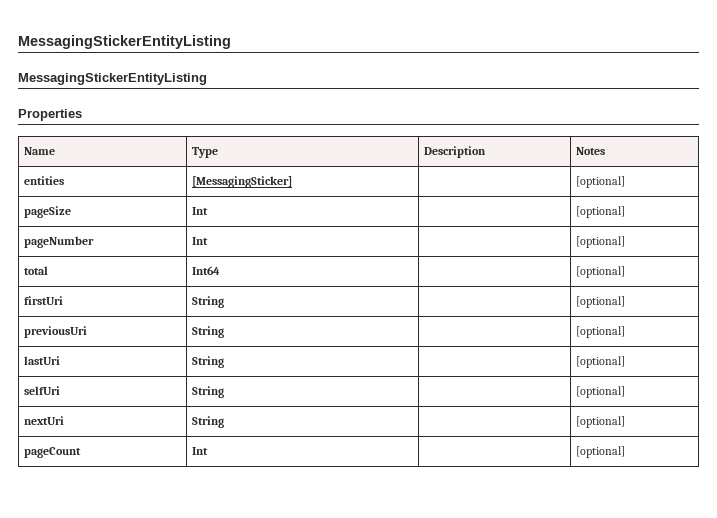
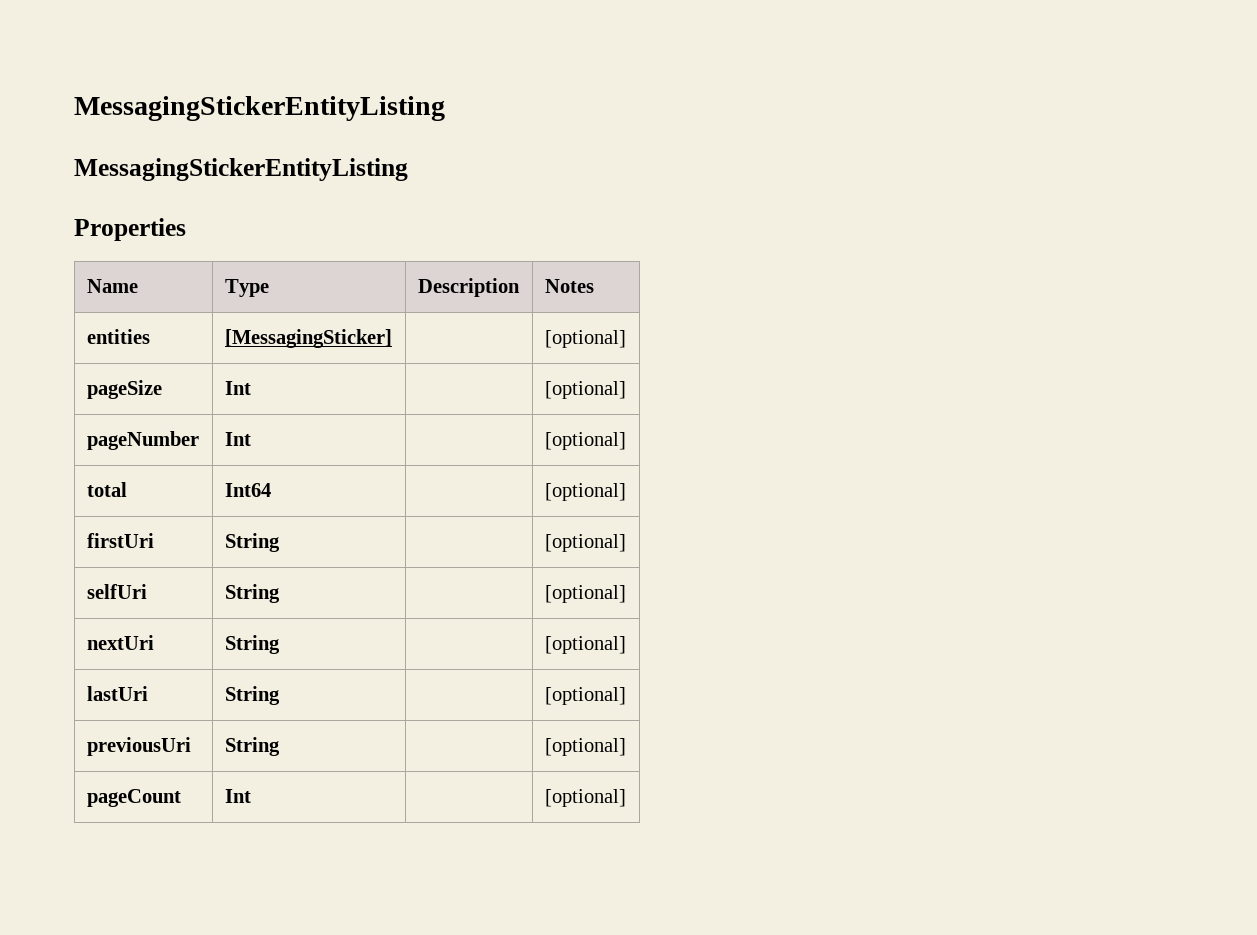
[24,326,88,338] [192,326,225,338] [576,326,626,338] [24,356,61,365] [192,356,225,368] [576,356,626,368] // previousUri | String | | [optional] // lastUri | String | | [optional] -> (626, 543) none
(626, 422) none -> [86,686,148,701] [224,686,280,705] [544,687,626,705] [86,737,191,756] [224,737,280,756] [544,738,626,756] // lastUri | String | | [optional] // previousUri | String | | [optional]

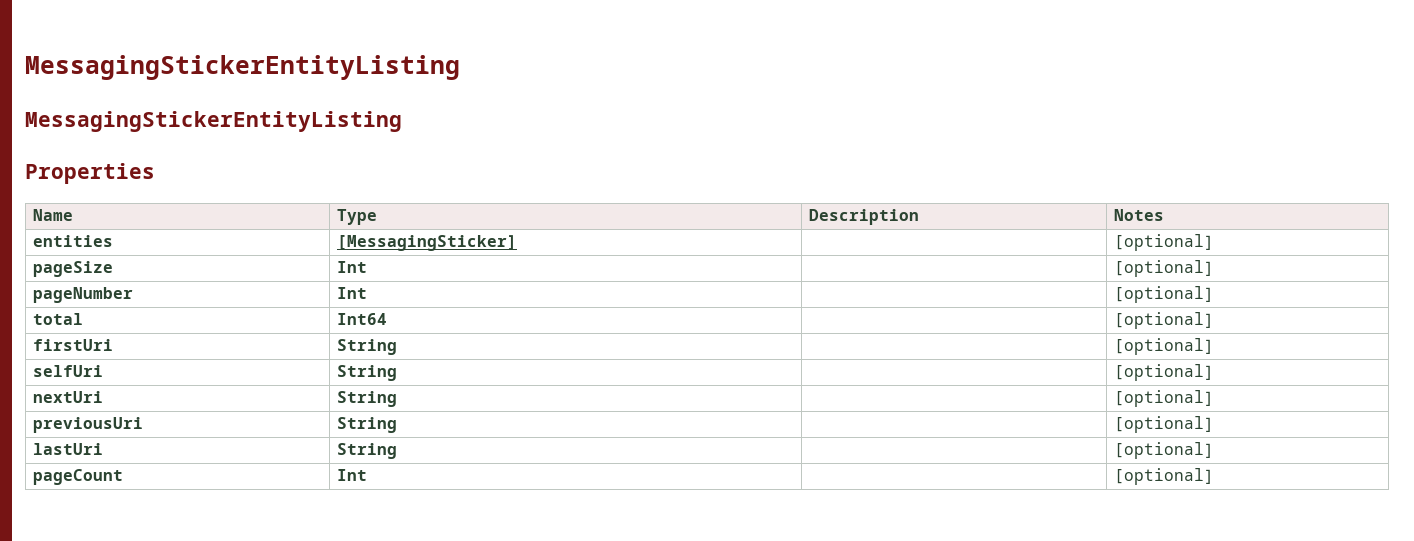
[86,686,148,701] [224,686,280,705] [544,687,626,705] [86,737,191,756] lastUri | String | | [optional] // previousUri -> [33,417,144,433] [337,417,398,433] [1114,416,1215,433] [33,443,104,455] previousUri | String | | [optional] // lastUri

